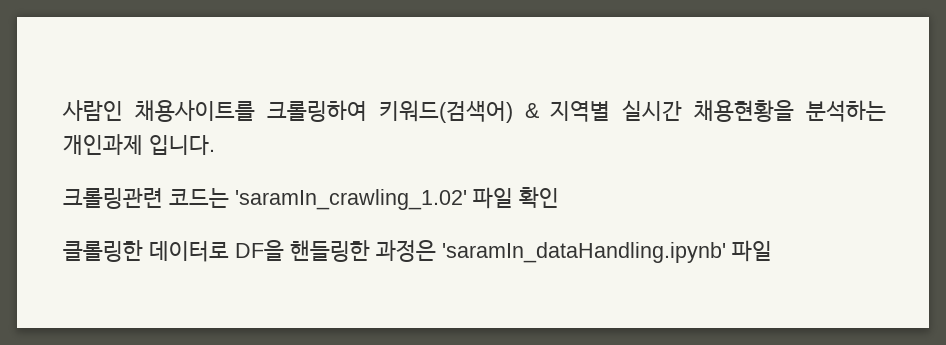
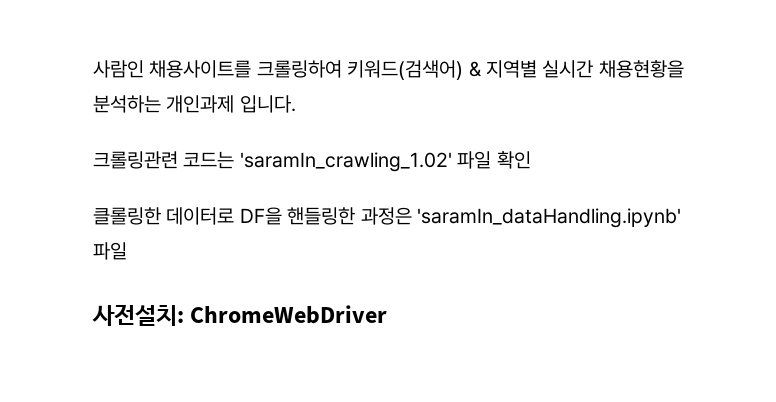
(772, 251) none -> [92,304,388,326] // 사전설치: ChromeWebDriver

